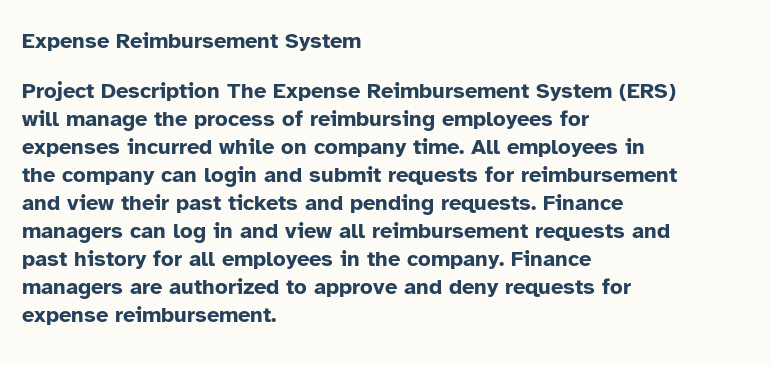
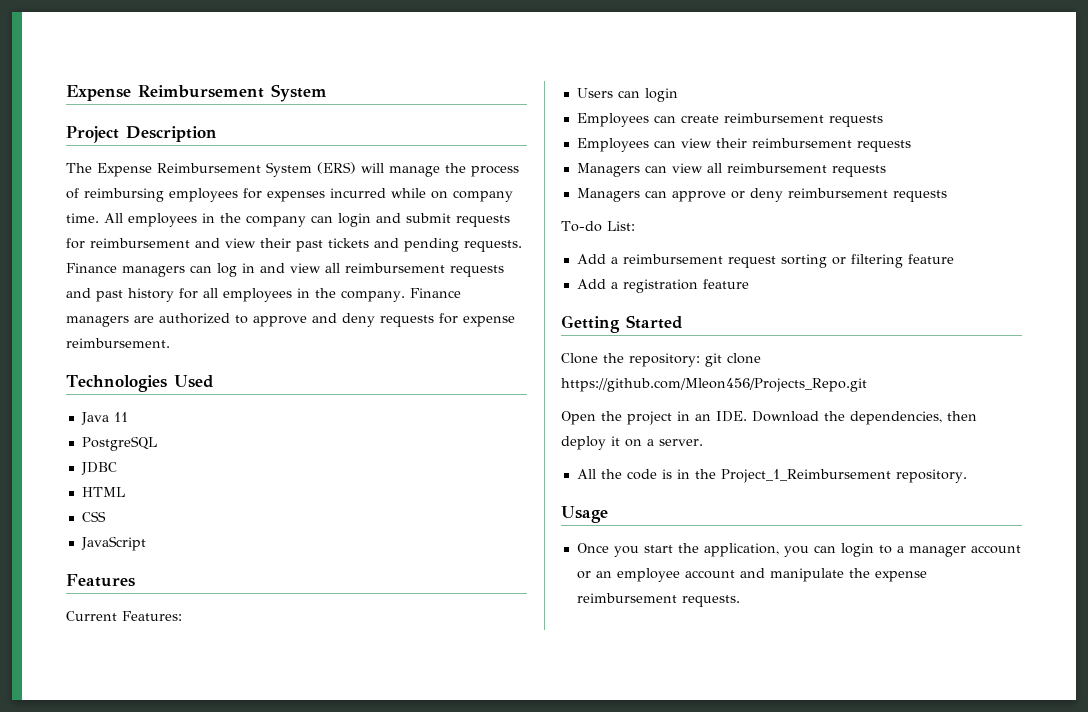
(220, 91) none -> (217, 134) //
(276, 314) none -> [66,375,214,392] [80,412,128,425] [81,436,157,451] [80,462,117,475] [81,487,125,497] [81,511,106,522] [80,536,146,551] [66,574,135,587] [66,611,182,621] [576,88,678,102] [576,113,883,127] [576,138,911,152] [576,163,886,177] [576,188,947,202] [561,221,635,232] [576,254,954,268] [576,279,749,293] [561,315,683,333] [561,353,761,367] [561,378,867,392] [561,411,977,425] [561,436,703,450] [576,469,967,483] [561,506,608,523] [576,543,1021,557] [576,568,927,582] [576,593,740,607] // Technologies Used // Java 11 // PostgreSQL // JDBC // HTML // CSS // JavaScript // Features // Current Features: // Users can login // Employees can create reimbursement requests // Employees can view their reimbursement requests // Managers can view all reimbursement requests // Managers can approve or deny reimbursement requests // To-do List: // Add a reimbursement request sorting or filtering feature // Add a registration feature // Getting Started // Clone the repository: git clone https://github.com/Mleon456/Projects_Repo.git // Open the project in an IDE. Download the dependencies, then deploy it on a server. // All the code is in the Project_1_Reimbursement repository. // Usage // Once you start the application, you can login to a manager account or an employee account and manipulate the expense reimbursement requests.

